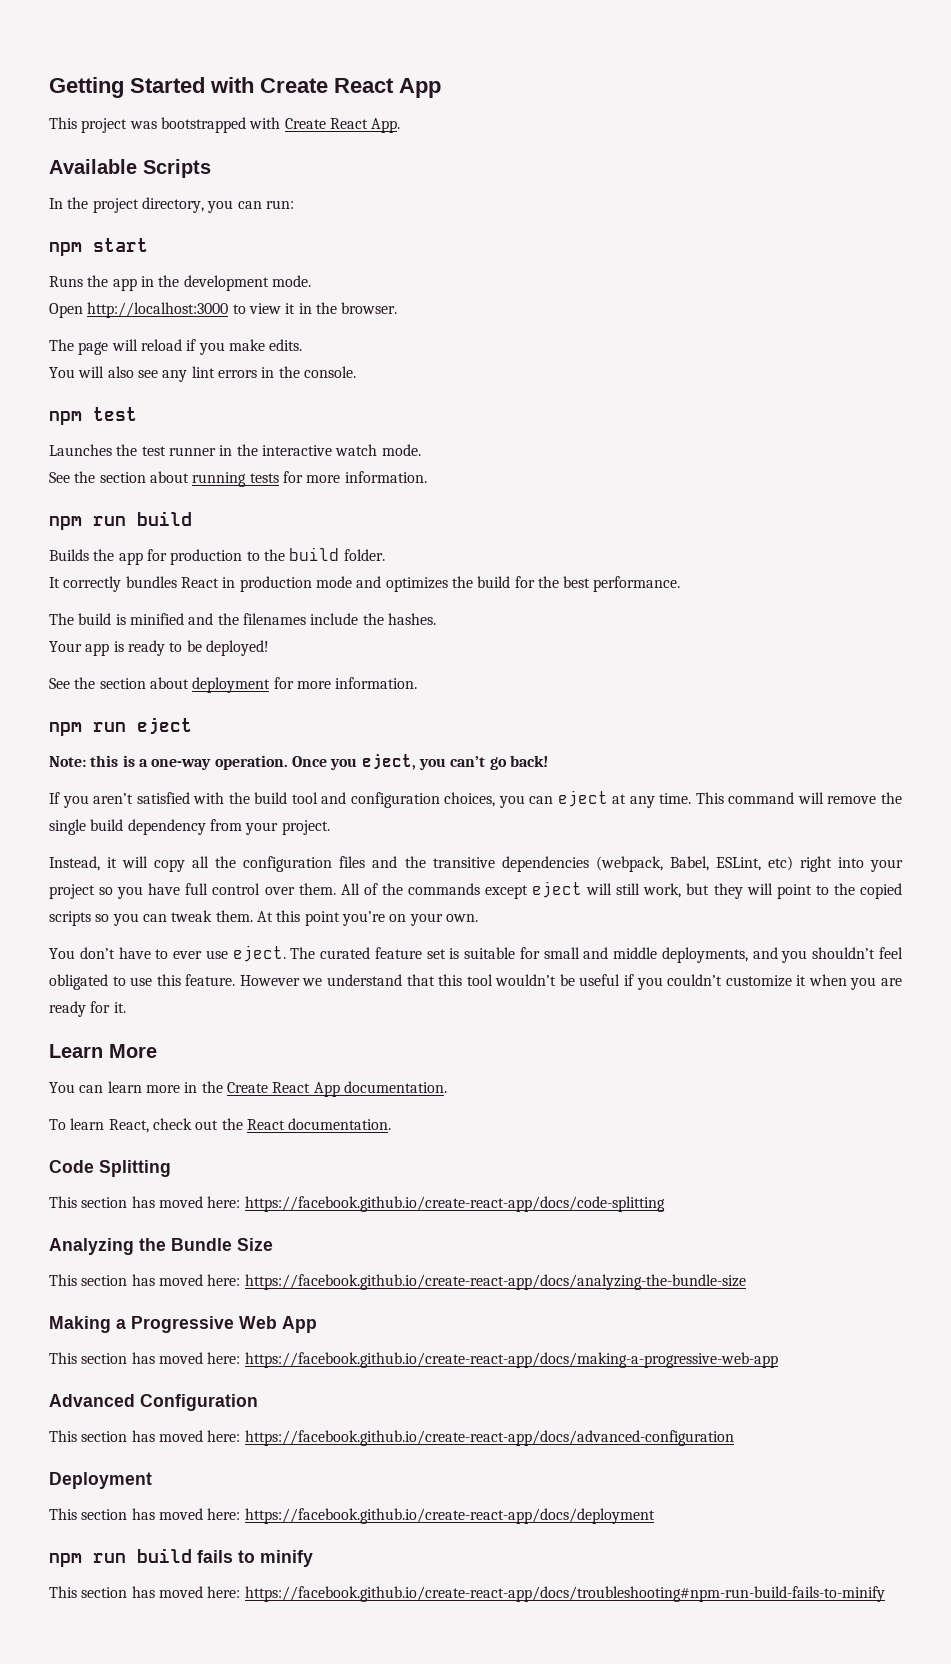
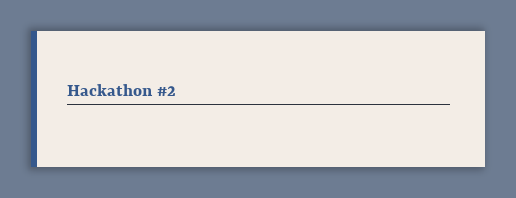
[49,77,441,98] [49,117,401,133] [49,159,211,178] [49,197,294,213] [49,238,148,256] [49,275,311,291] [49,302,398,318] [49,339,303,355] [49,366,356,382] [49,407,137,425] [49,444,421,456] [49,471,427,487] [49,511,192,530] [49,547,385,565] [49,576,681,592] [49,613,436,625] [49,640,269,656] [49,677,418,693] [49,717,192,736] [49,754,548,770] [49,790,902,808] [49,819,330,835] [49,856,903,872] [49,881,902,899] [49,910,478,926] [49,945,904,963] [49,974,902,990] [49,1001,126,1017] [49,1044,157,1058] [49,1081,447,1097] [49,1118,392,1133] [49,1160,171,1177] [49,1196,665,1212] [49,1238,273,1255] [49,1274,746,1290] [49,1316,317,1333] [49,1352,778,1368] [49,1394,258,1411] [49,1430,734,1446] [49,1472,152,1489] [49,1508,655,1524] [49,1548,313,1567] [49,1586,885,1602] Getting Started with Create React App // This project was bootstrapped with Create React App. // Available Scripts // In the project directory, you can run: // npm start // Runs the app in the development mode. // Open http://localhost:3000 to view it in the browser. // The page will reload if you make edits. // You will also see any lint errors in the console. // npm test // Launches the test runner in the interactive watch mode. // See the section about running tests for more information. // npm run build // Builds the app for production to the build folder. // It correctly bundles React in production mode and optimizes the build for the best performance. // The build is minified and the filenames include the hashes. // Your app is ready to be deployed! // See the section about deployment for more information. // npm run eject // Note: this is a one-way operation. Once you eject, you can’t go back! // If you aren’t satisfied with the build tool and configuration choices, you can eject at any time. This command will remove the single build dependency from your project. // Instead, it will copy all the configuration files and the transitive dependencies (webpack, Babel, ESLint, etc) right into your project so you have full control over them. All of the commands except eject will still work, but they will point to the copied scripts so you can tweak them. At this point you’re on your own. // You don’t have to ever use eject. The curated feature set is suitable for small and middle deployments, and you shouldn’t feel obligated to use this feature. However we understand that this tool wouldn’t be useful if you couldn’t customize it when you are ready for it. // Learn More // You can learn more in the Create React App documentation. // To learn React, check out the React documentation. // Code Splitting // This section has moved here: https://facebook.github.io/create-react-app/docs/code-splitting // Analyzing the Bundle Size // This section has moved here: https://facebook.github.io/create-react-app/docs/analyzing-the-bundle-size // Making a Progressive Web App // This section has moved here: https://facebook.github.io/create-react-app/docs/making-a-progressive-web-app // Advanced Configuration // This section has moved here: https://facebook.github.io/create-react-app/docs/advanced-configuration // Deployment // This section has moved here: https://facebook.github.io/create-react-app/docs/deployment // npm run build fails to minify // This section has moved here: https://facebook.github.io/create-react-app/docs/troubleshooting#npm-run-build-fails-to-minify -> [67,84,177,96] Hackathon #2

